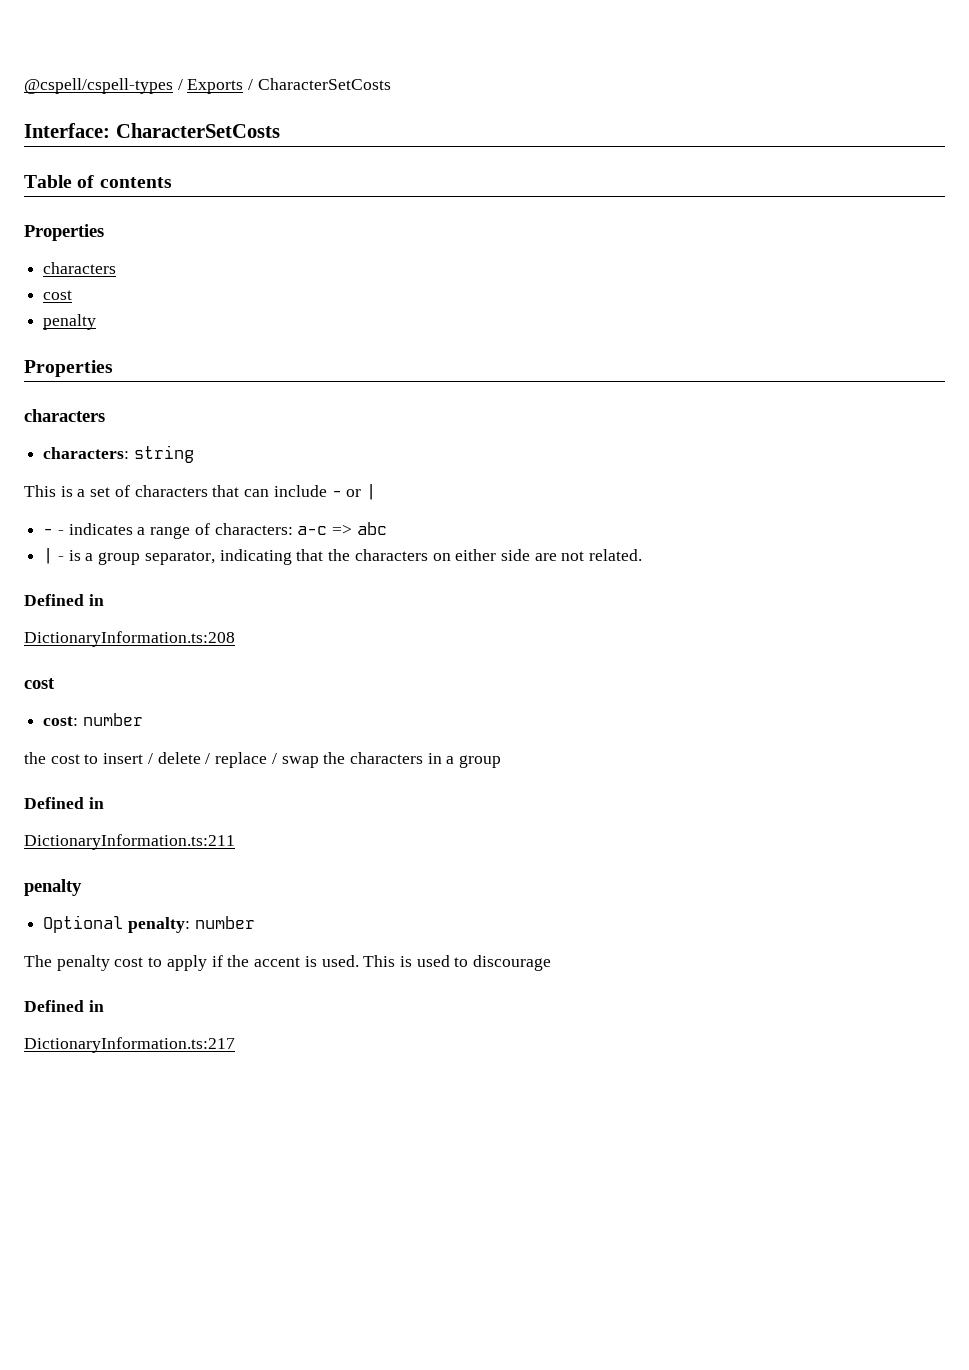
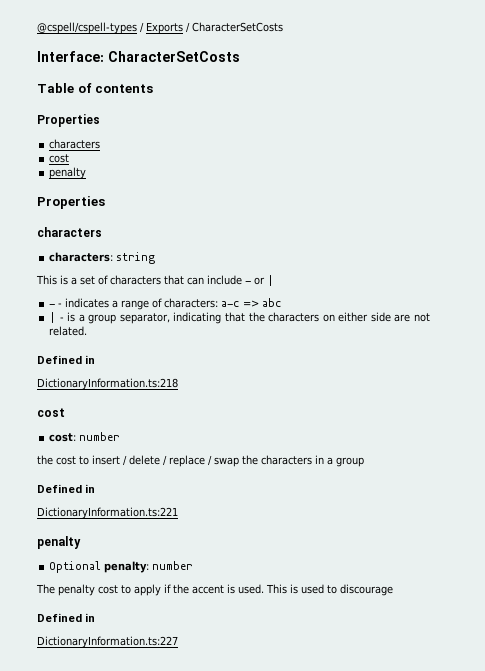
[24,631,235,647] DictionaryInformation.ts:208 -> [37,378,178,390] DictionaryInformation.ts:218
[24,834,235,850] DictionaryInformation.ts:211 -> [37,507,178,519] DictionaryInformation.ts:221
[24,1037,235,1053] DictionaryInformation.ts:217 -> [37,636,178,648] DictionaryInformation.ts:227

